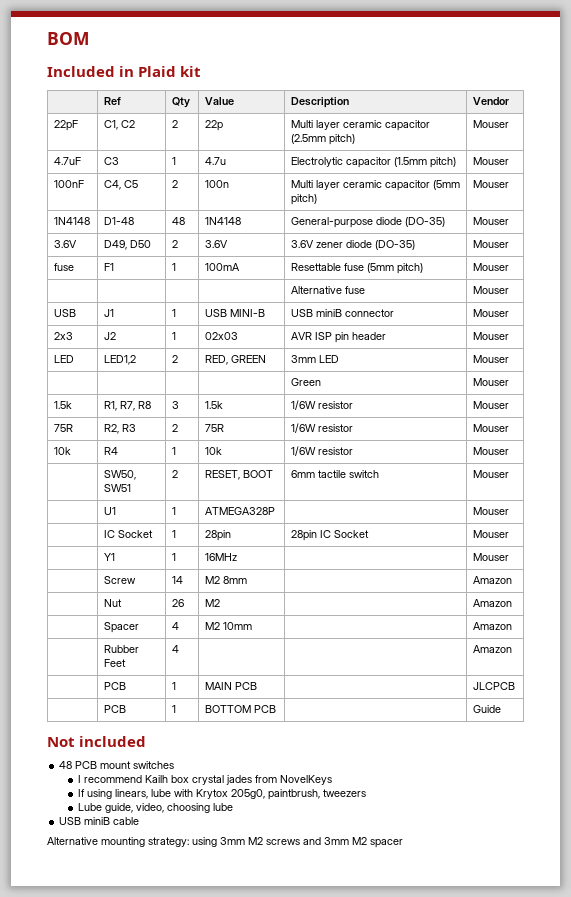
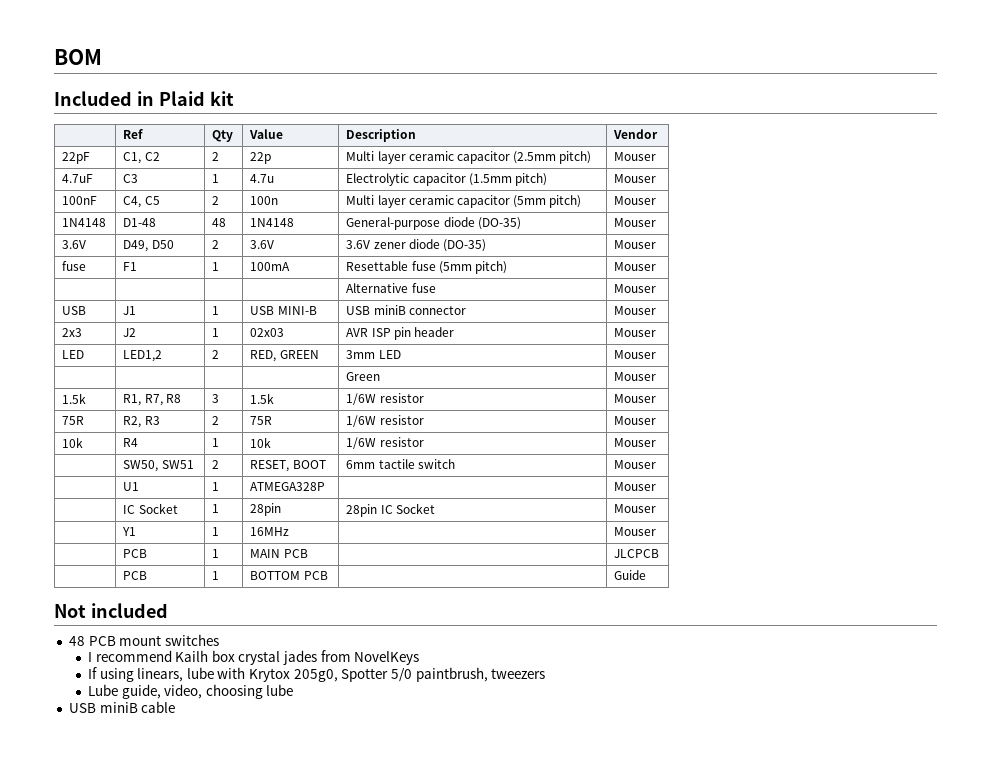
[103,576,136,584] [171,576,183,584] [204,576,247,584] [472,576,512,584] [103,599,122,607] [171,599,184,607] [204,599,220,607] [472,599,512,607] [103,622,139,633] [171,622,179,630] [204,622,252,630] [472,622,512,630] [103,645,139,653] [103,659,126,667] [171,645,179,653] [472,645,512,653] // | Screw | 14 | M2 8mm | | Amazon // | Nut | 26 | M2 | | Amazon // | Spacer | 4 | M2 10mm | | Amazon // | Rubber Feet | 4 | | | Amazon -> (657, 531) none
(265, 794) none -> [341,668,413,682] Spotter 5/0
[47,837,403,848] // Alternative mounting strategy: using 3mm M2 screws and 3mm M2 spacer -> (176, 707) none

